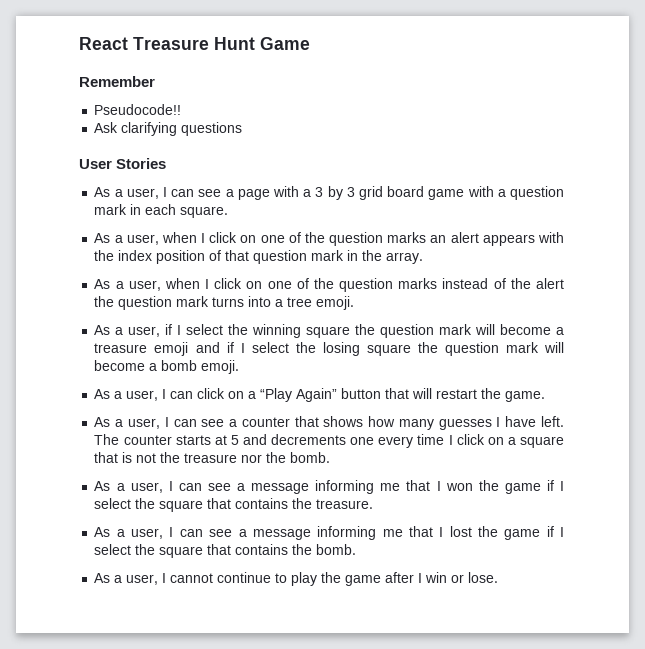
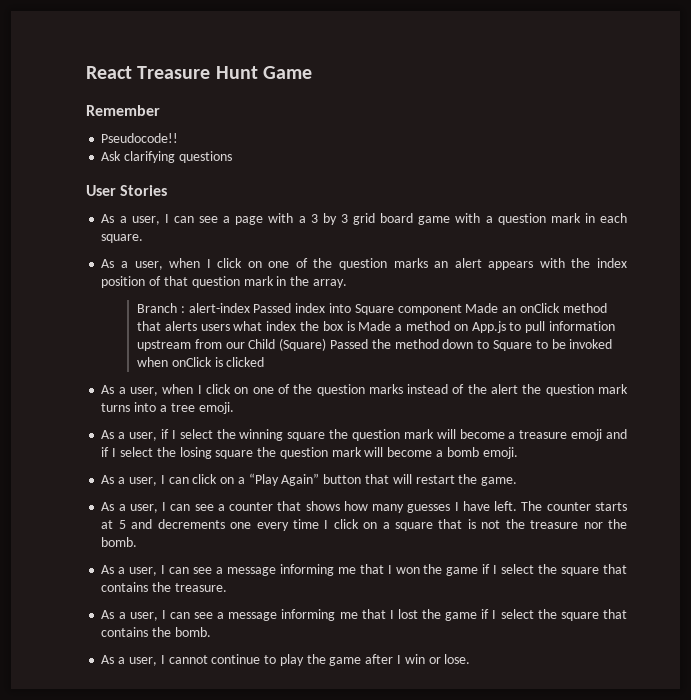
(424, 258) none -> [137,303,607,315] [137,321,615,333] [137,338,613,351] [137,357,265,367] // Branch : alert-index Passed index into Square component Made an onClick method that alerts users what index the box is Made a method on App.js to pull information upstream from our Child (Square) Passed the method down to Square to be invoked when onClick is clicked

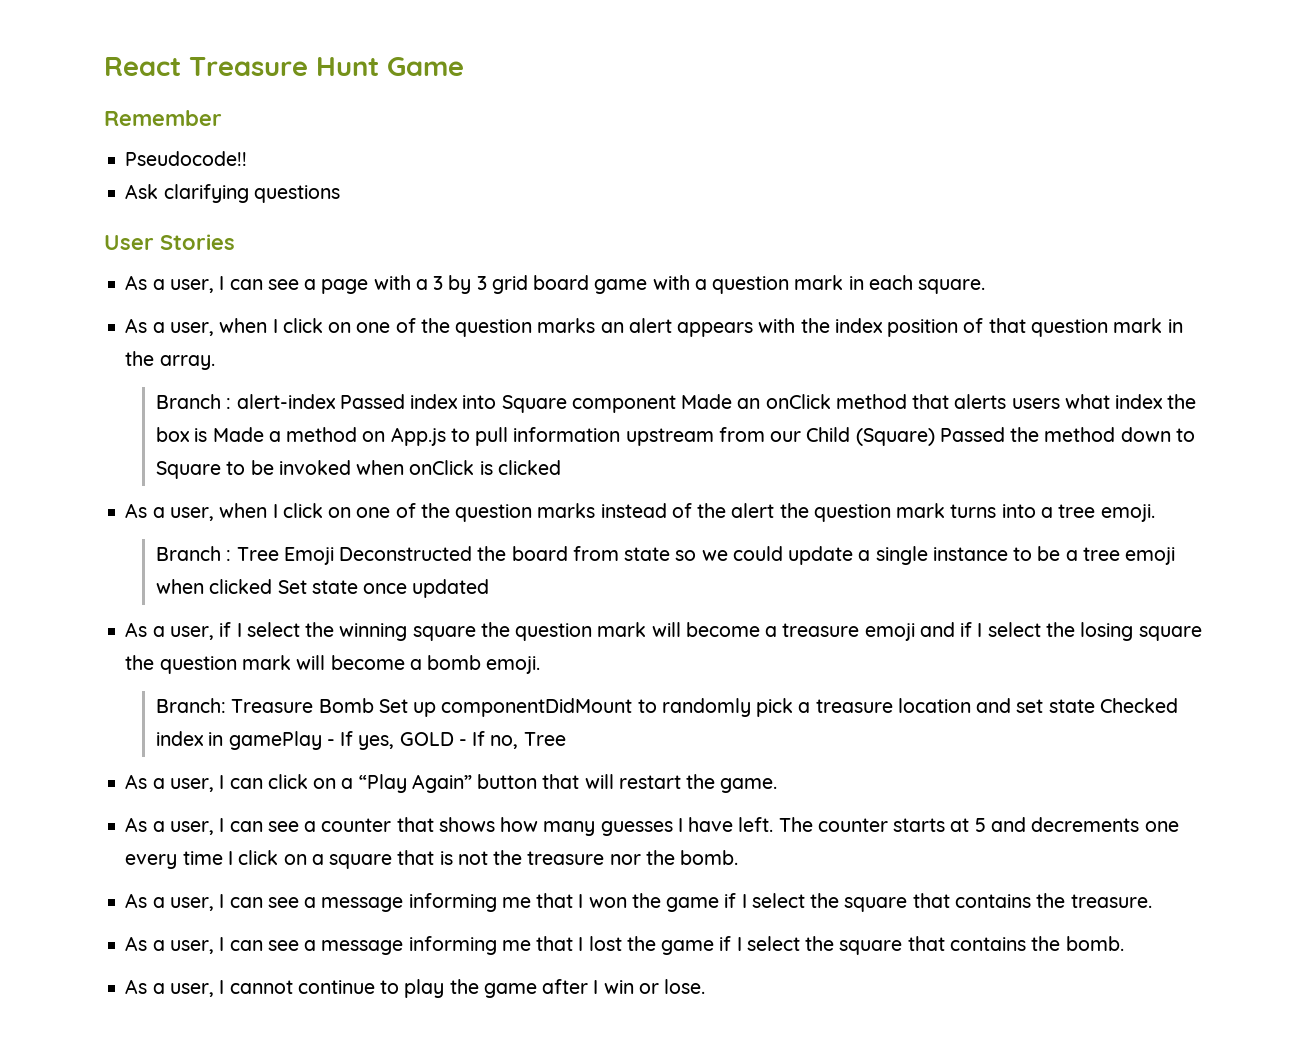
(234, 408) none -> [155,546,1176,565] [155,579,490,598] // Branch : Tree Emoji Deconstructed the board from state so we could update a single instance to be a tree emoji when clicked Set state once updated
(518, 453) none -> [155,698,1178,717] [155,731,566,750] // Branch: Treasure Bomb Set up componentDidMount to randomly pick a treasure location and set state Checked index in gamePlay - If yes, GOLD - If no, Tree

